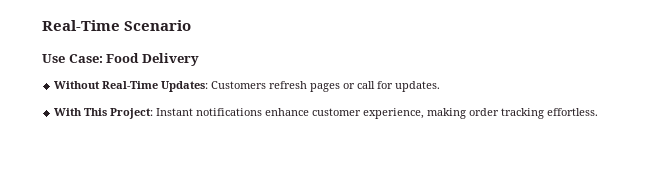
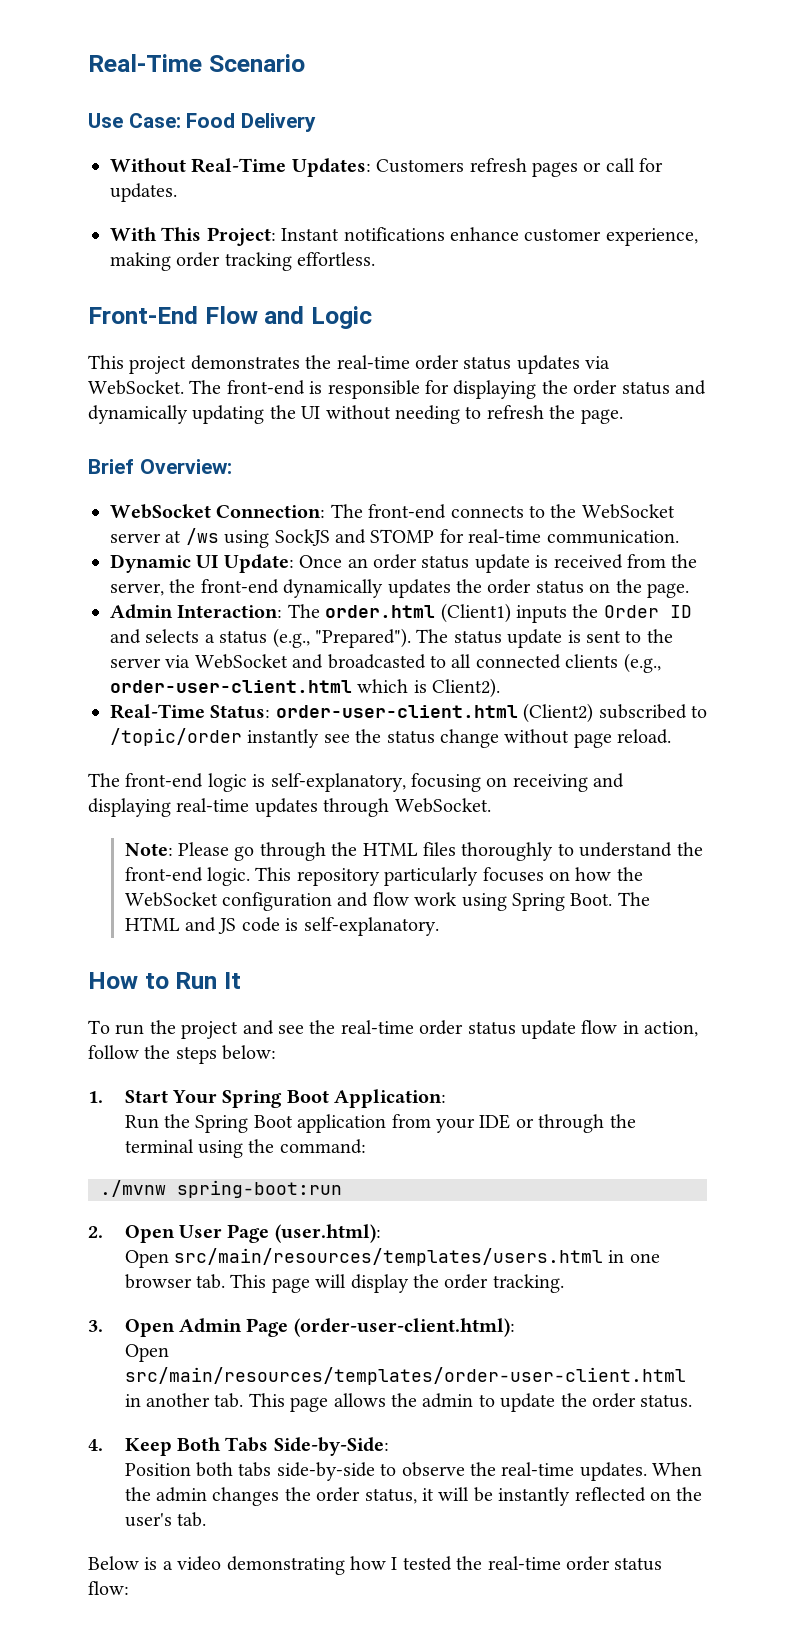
(599, 112) none -> [88,306,372,329] [88,355,611,374] [88,380,706,399] [88,405,623,424] [88,459,232,474] [110,504,675,519] [110,528,679,548] [110,554,698,573] [110,579,689,598] [110,603,692,623] [110,628,673,648] [110,653,661,673] [110,678,501,698] [110,703,707,723] [110,728,672,748] [88,773,625,792] [88,798,491,817] [124,842,703,861] [124,867,643,886] [124,892,650,911] [124,917,439,936] [88,972,241,989] [88,1020,699,1039] [88,1045,277,1064] [88,1089,447,1108] [124,1114,636,1133] [124,1139,366,1158] [100,1180,342,1198] [88,1224,381,1243] [124,1248,660,1268] [124,1274,564,1293] [88,1318,515,1337] [124,1344,169,1362] [124,1367,686,1385] [124,1393,693,1412] [88,1437,389,1456] [124,1462,703,1481] [124,1487,703,1506] [124,1512,207,1527] [88,1556,663,1575] [88,1581,129,1595] // Front-End Flow and Logic // This project demonstrates the real-time order status updates via WebSocket. The front-end is responsible for displaying the order status and dynamically updating the UI without needing to refresh the page. // Brief Overview: // WebSocket Connection: The front-end connects to the WebSocket server at /ws using SockJS and STOMP for real-time communication. // Dynamic UI Update: Once an order status update is received from the server, the front-end dynamically updates the order status on the page. // Admin Interaction: The order.html (Client1) inputs the Order ID and selects a status (e.g., "Prepared"). The status update is sent to the server via WebSocket and broadcasted to all connected clients (e.g., order-user-client.html which is Client2). // Real-Time Status: order-user-client.html (Client2) subscribed to /topic/order instantly see the status change without page reload. // The front-end logic is self-explanatory, focusing on receiving and displaying real-time updates through WebSocket. // Note: Please go through the HTML files thoroughly to understand the front-end logic. This repository particularly focuses on how the WebSocket configuration and flow work using Spring Boot. The HTML and JS code is self-explanatory. // How to Run It // To run the project and see the real-time order status update flow in action, follow the steps below: // 1. Start Your Spring Boot Application: // Run the Spring Boot application from your IDE or through the terminal using the command: // ./mvnw spring-boot:run // 2. Open User Page (user.html): // Open src/main/resources/templates/users.html in one browser tab. This page will display the order tracking. // 3. Open Admin Page (order-user-client.html): // Open src/main/resources/templates/order-user-client.html in another tab. This page allows the admin to update the order status. // 4. Keep Both Tabs Side-by-Side: // Position both tabs side-by-side to observe the real-time updates. When the admin changes the order status, it will be instantly reflected on the user's tab. // Below is a video demonstrating how I tested the real-time order status flow:

